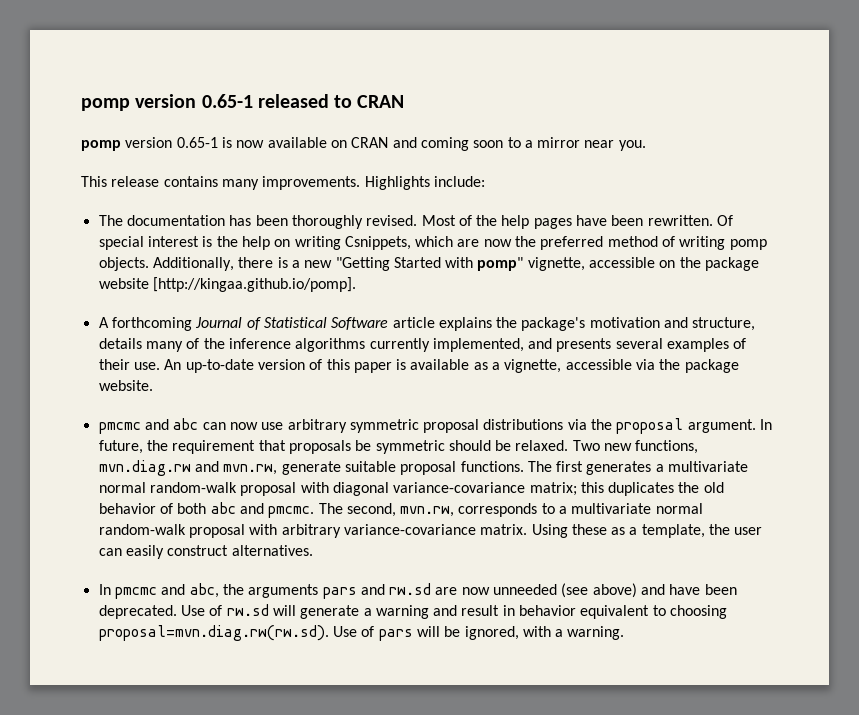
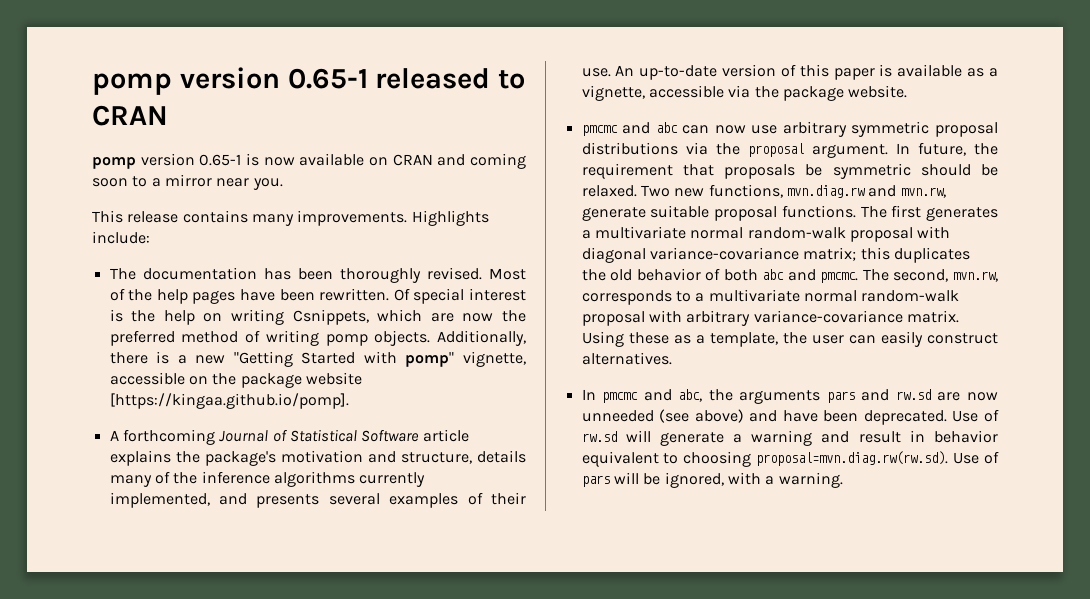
[152,277,356,292] [http://kingaa.github.io/pomp]. -> [109,393,349,409] [https://kingaa.github.io/pomp].

